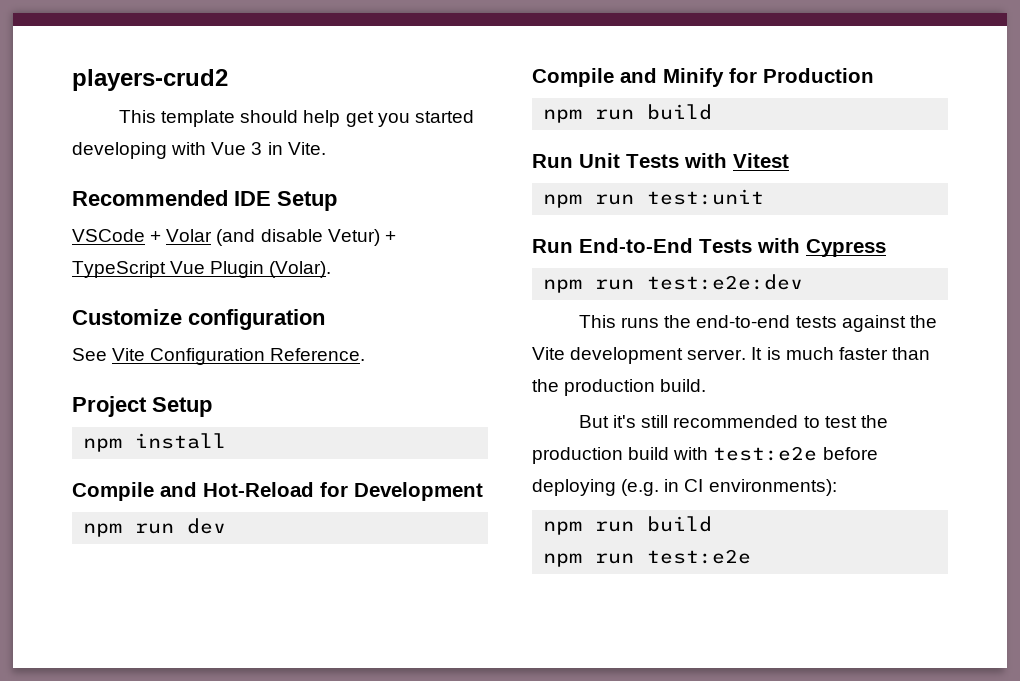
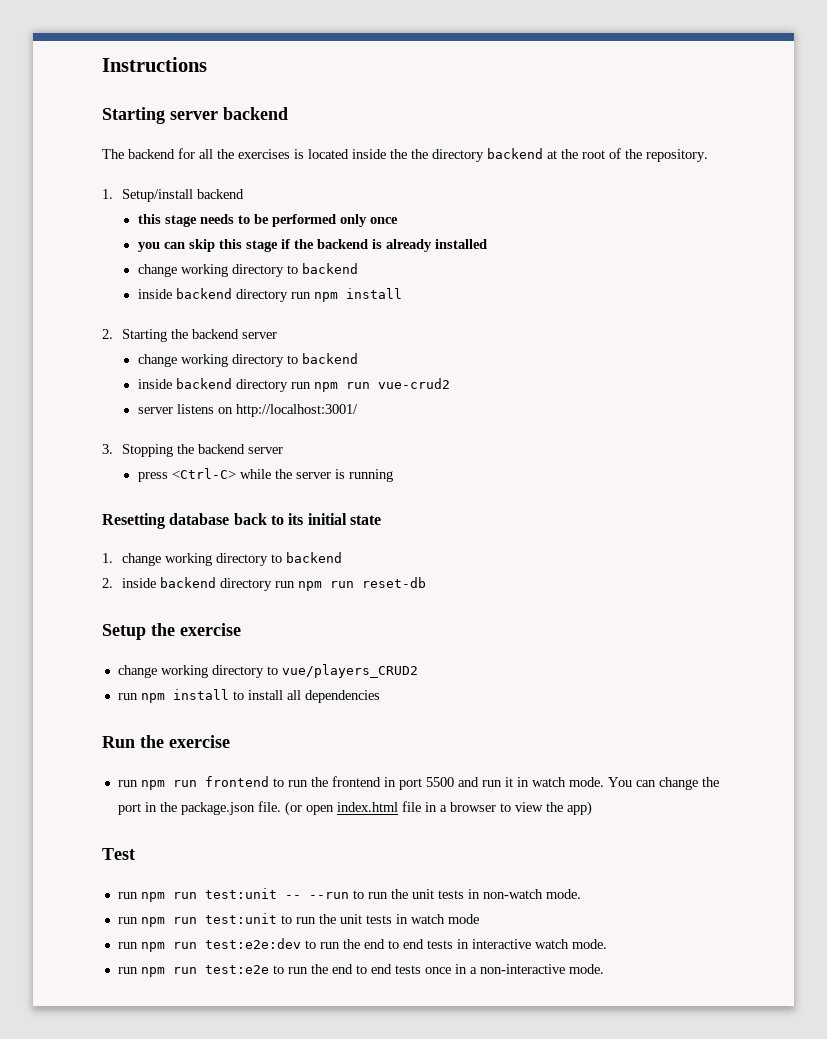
[72,69,228,91] [119,110,474,127] [72,142,326,159] [72,190,337,211] [72,229,396,246] [72,261,332,278] [72,309,325,330] [72,348,366,365] [72,396,212,417] [83,433,227,452] [72,482,483,501] [83,518,227,537] [532,68,874,87] [543,104,713,123] [532,153,789,168] [543,189,765,208] [532,238,886,257] [543,274,804,293] [579,315,937,332] [532,347,930,364] [532,379,707,396] [579,415,888,428] [532,446,878,464] [532,479,837,496] [543,516,713,535] [543,549,752,567] players-crud2 // This template should help get you started developing with Vue 3 in Vite. // Recommended IDE Setup // VSCode + Volar (and disable Vetur) + TypeScript Vue Plugin (Volar). // Customize configuration // See Vite Configuration Reference. // Project Setup // npm install // Compile and Hot-Reload for Development // npm run dev // Compile and Minify for Production // npm run build // Run Unit Tests with Vitest // npm run test:unit // Run End-to-End Tests with Cypress // npm run test:e2e:dev // This runs the end-to-end tests against the Vite development server. It is much faster than the production build. // But it's still recommended to test the production build with test:e2e before deploying (e.g. in CI environments): // npm run build // npm run test:e2e -> [102,57,207,72] [102,107,288,124] [102,148,708,162] [102,189,244,202] [137,214,398,227] [137,239,487,252] [137,263,358,277] [137,288,402,302] [102,329,277,342] [137,353,358,367] [137,378,450,392] [137,404,358,417] [102,444,283,457] [137,468,393,482] [102,513,381,529] [102,552,342,566] [102,577,426,591] [102,623,241,640] [117,664,418,678] [117,689,380,703] [102,735,230,748] [117,776,719,790] [117,801,592,816] [102,848,135,860] [117,888,581,902] [117,913,479,927] [117,938,607,952] [117,964,604,977] Instructions // Starting server backend // The backend for all the exercises is located inside the the directory backend at the root of the repository. // 1. Setup/install backend // this stage needs to be performed only once // you can skip this stage if the backend is already installed // change working directory to backend // inside backend directory run npm install // 2. Starting the backend server // change working directory to backend // inside backend directory run npm run vue-crud2 // server listens on http://localhost:3001/ // 3. Stopping the backend server // press <Ctrl-C> while the server is running // Resetting database back to its initial state // 1. change working directory to backend // 2. inside backend directory run npm run reset-db // Setup the exercise // change working directory to vue/players_CRUD2 // run npm install to install all dependencies // Run the exercise // run npm run frontend to run the frontend in port 5500 and run it in watch mode. You can change the port in the package.json file. (or open index.html file in a browser to view the app) // Test // run npm run test:unit -- --run to run the unit tests in non-watch mode. // run npm run test:unit to run the unit tests in watch mode // run npm run test:e2e:dev to run the end to end tests in interactive watch mode. // run npm run test:e2e to run the end to end tests once in a non-interactive mode.

